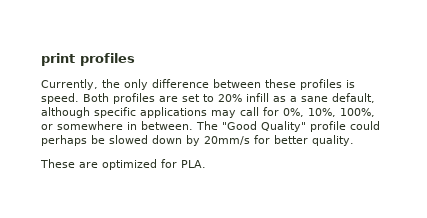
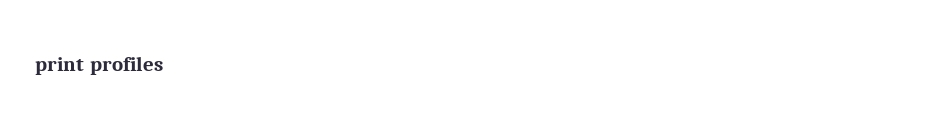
[41,79,355,90] [41,93,375,104] [41,107,375,118] [41,121,380,132] [41,135,354,146] [40,159,206,170] // Currently, the only difference between these profiles is speed. Both profiles are set to 20% infill as a sane default, although specific applications may call for 0%, 10%, 100%, or somewhere in between. The "Good Quality" profile could perhaps be slowed down by 20mm/s for better quality. // These are optimized for PLA. -> (163, 65) none

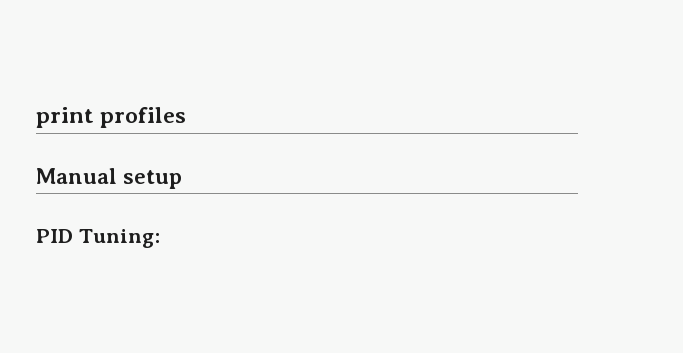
(163, 65) none -> [36,168,183,189] [36,229,160,248] // Manual setup // PID Tuning:

